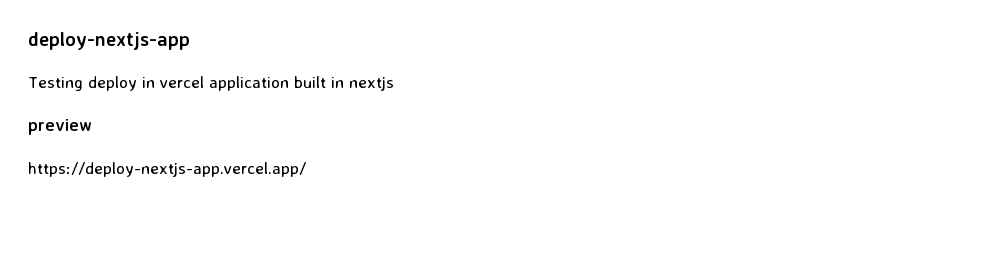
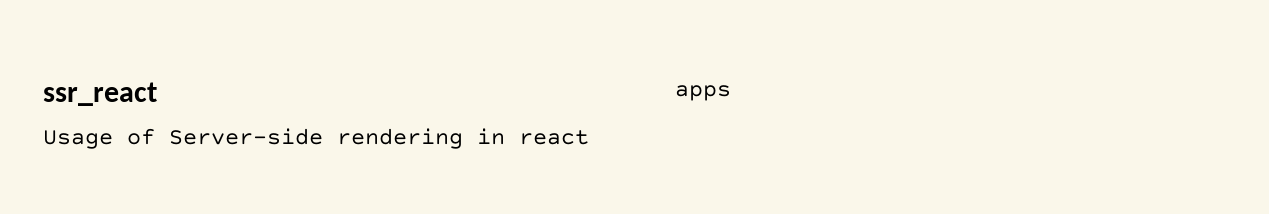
[28,32,190,50] [28,76,394,91] [28,119,92,135] [28,162,306,177] deploy-nextjs-app // Testing deploy in vercel application built in nextjs // preview // https://deploy-nextjs-app.vercel.app/ -> [43,82,157,106] [43,128,589,149] [675,85,731,101] ssr_react // Usage of Server-side rendering in react apps

